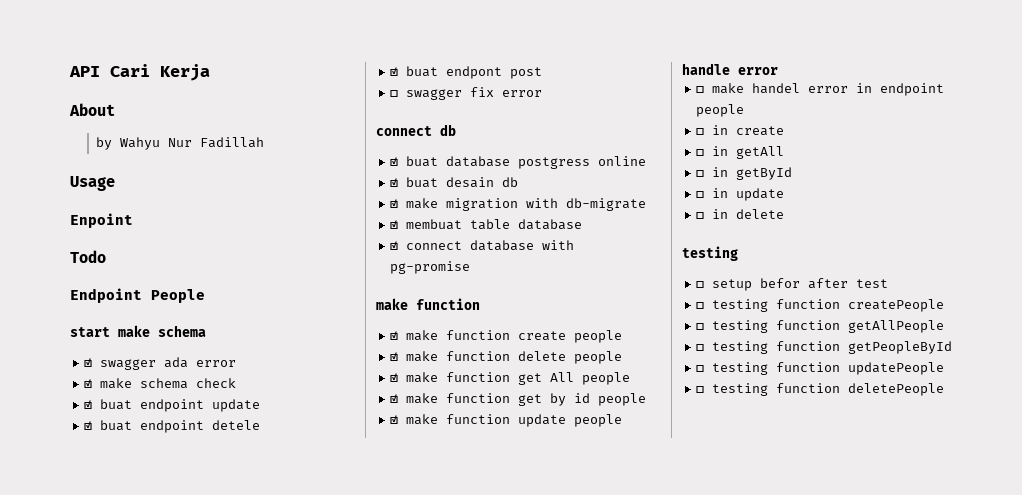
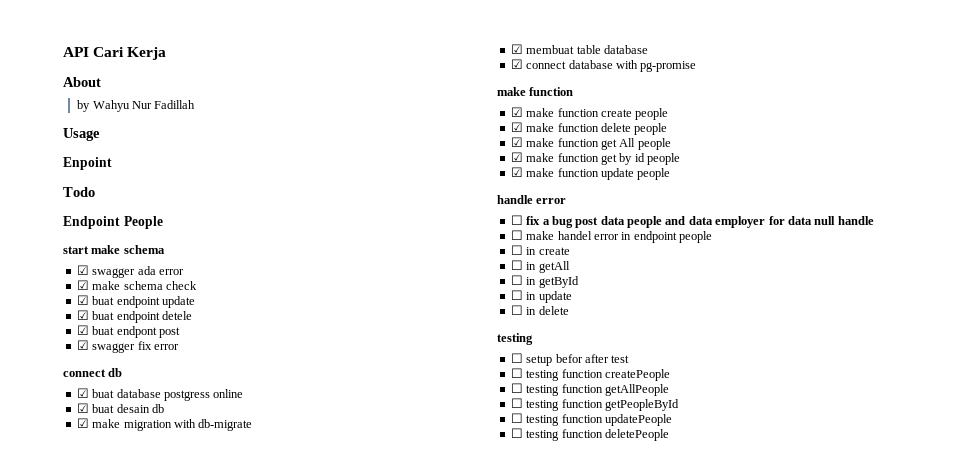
[390,90,399,97] ☐ -> [76,340,89,350] ☑
(778, 71) none -> [510,215,874,228] // ☐ fix a bug post data people and data employer for data null handle

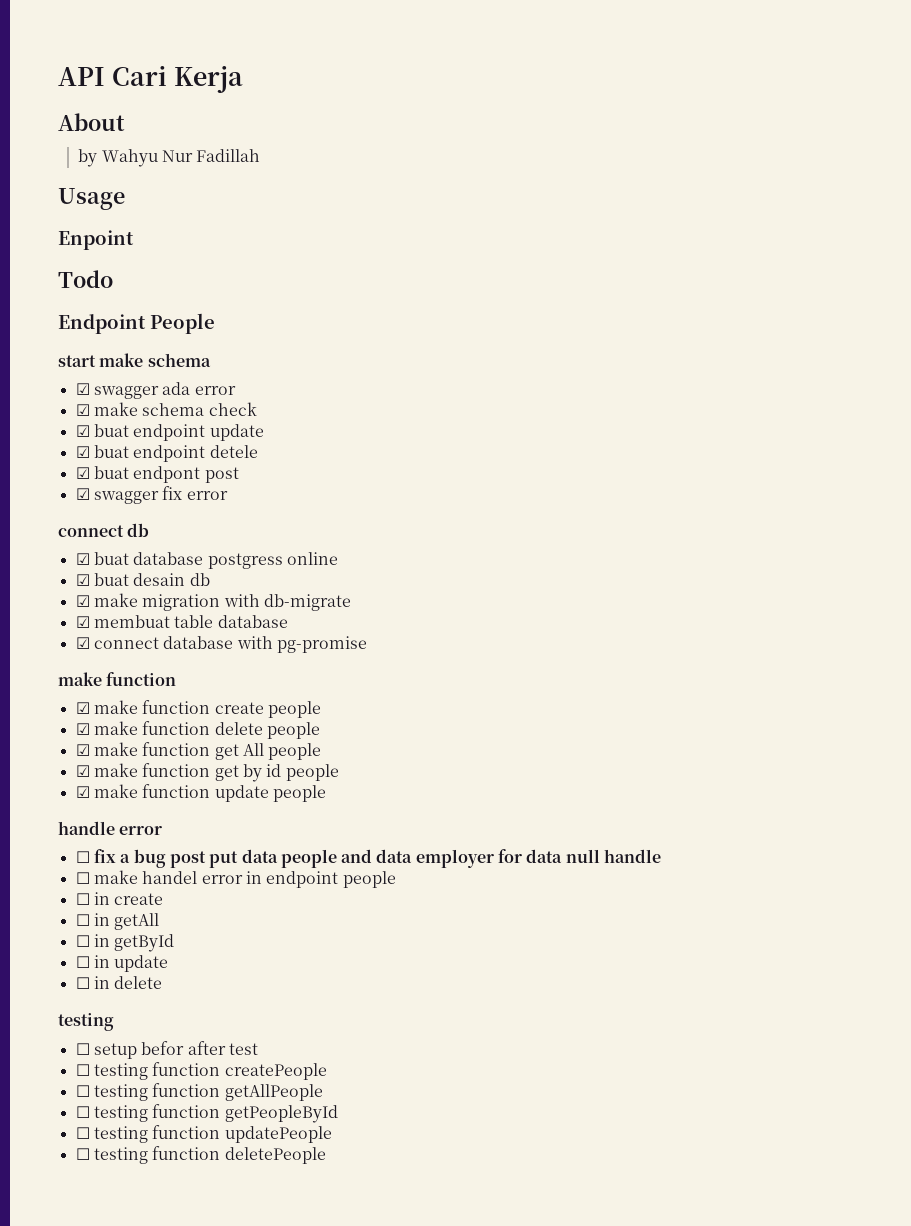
(599, 222) none -> [209,851,239,868] put

